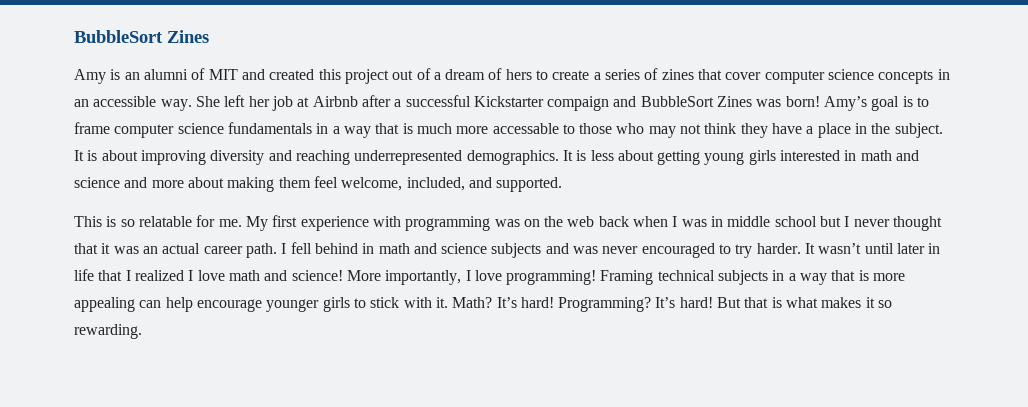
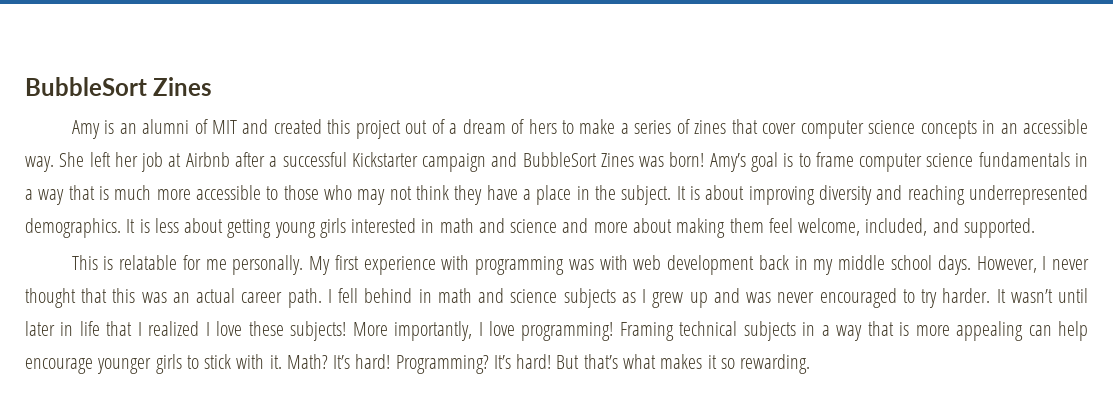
[552,70,590,80] create -> [579,119,616,134] make
[547,96,610,111] compaign -> [422,153,487,172] campaign
[492,123,559,134] accessable -> [196,185,261,200] accessible
[120,219,135,227] so -> (114, 263) none
[218,219,242,227] me. -> [205,255,304,275] me personally.
[523,216,842,227] on the web back when I was in middle school but -> [599,255,1037,275] with web development back in my middle school days. However,
[101,243,111,254] it -> [112,288,136,303] this
(542, 250) none -> [621,289,708,308] as I grew up
[228,270,343,281] math and science! -> [248,321,347,341] these subjects!
[744,297,782,308] that is -> [583,354,618,369] that’s

